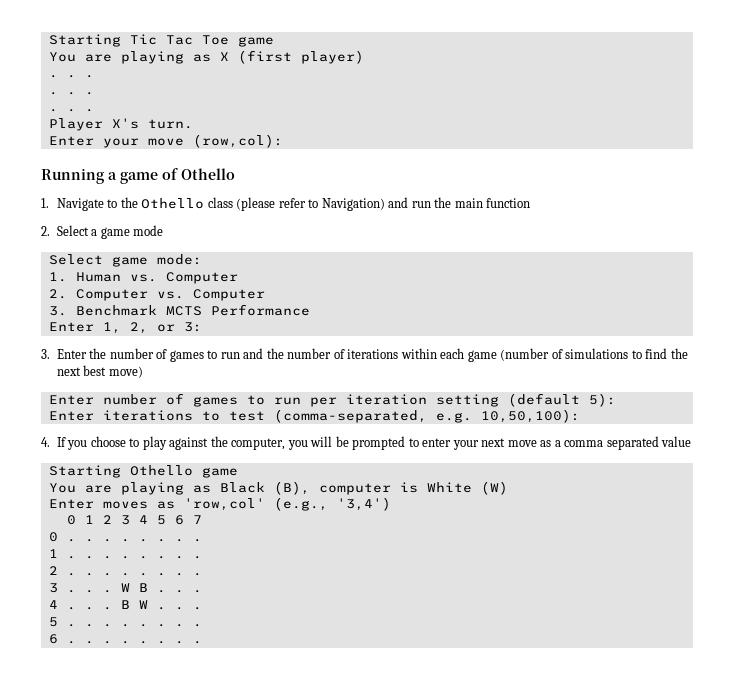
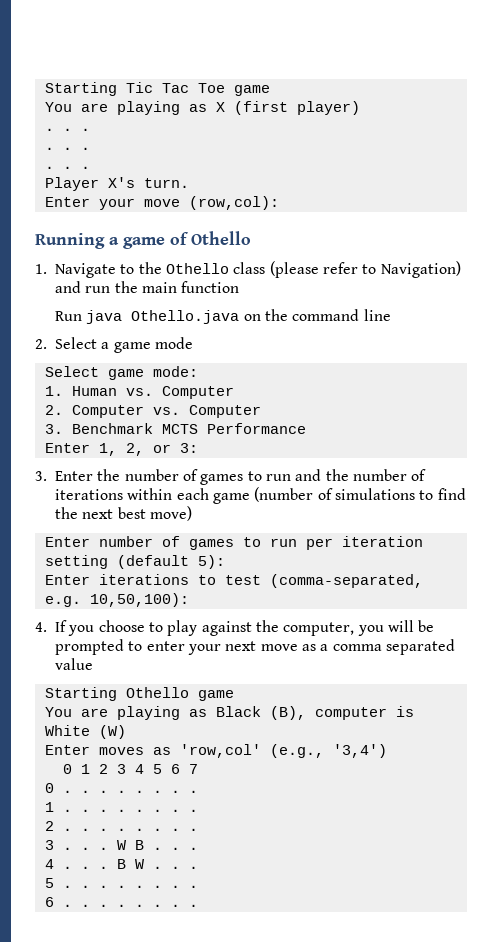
(531, 203) none -> [54,309,391,324] // Run java Othello.java on the command line

